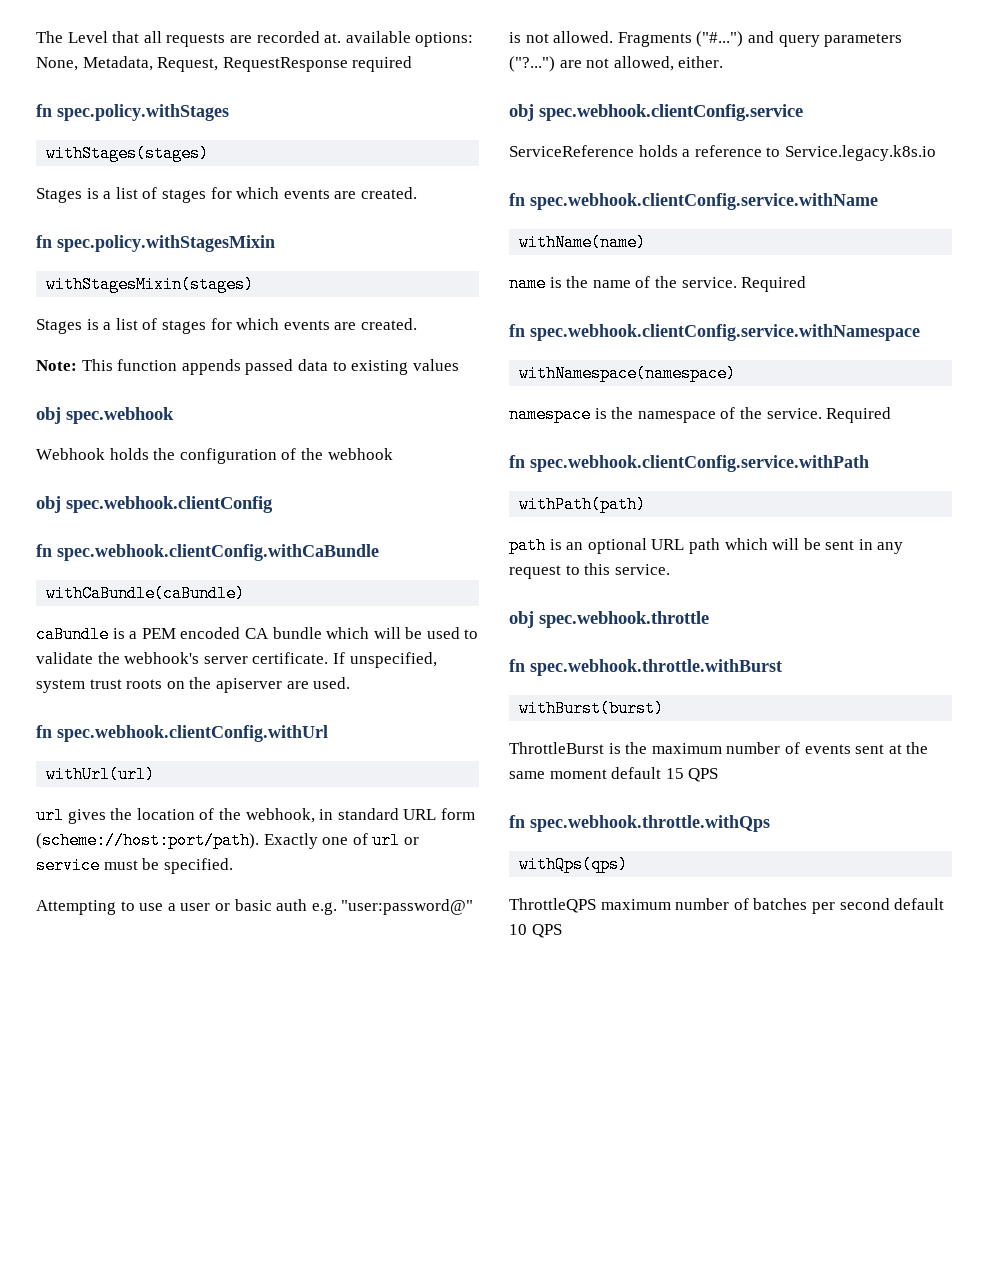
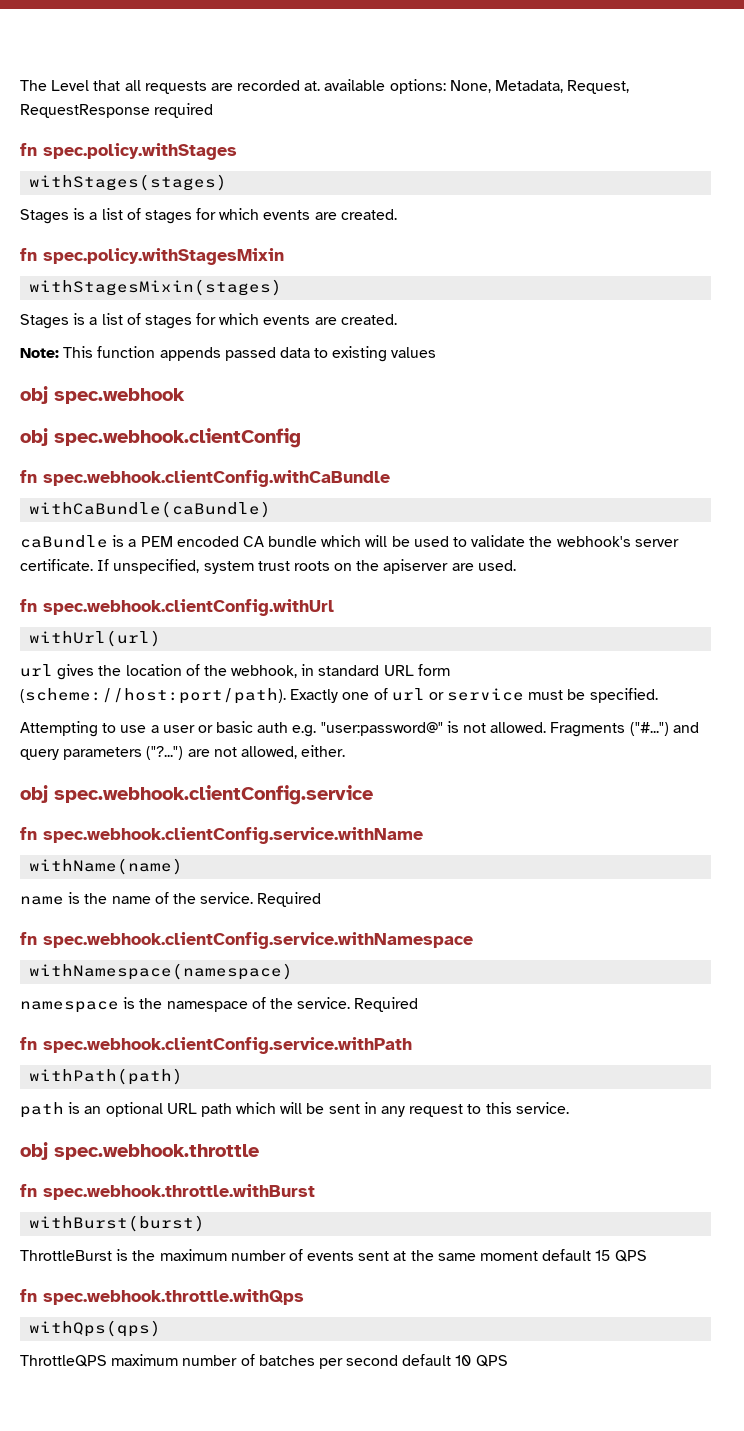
[36,448,393,464] // Webhook holds the configuration of the webhook -> (185, 396) none
[509,145,936,161] // ServiceReference holds a reference to Service.legacy.k8s.io -> (373, 795) none

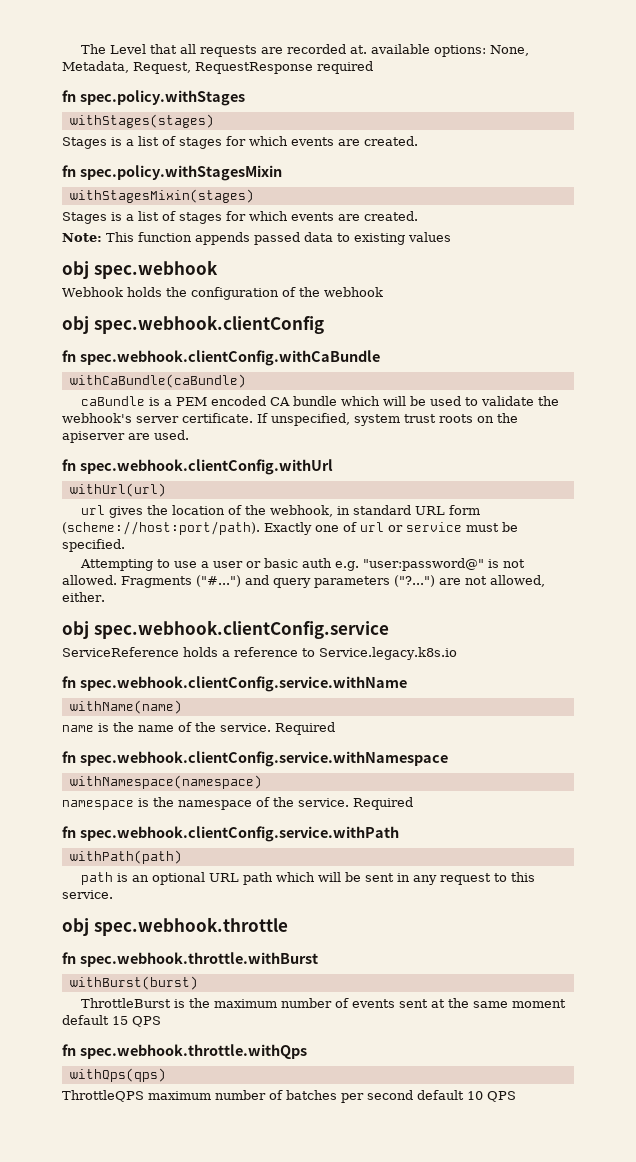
(185, 396) none -> [62,287,383,300] // Webhook holds the configuration of the webhook
(373, 795) none -> [62,647,457,660] // ServiceReference holds a reference to Service.legacy.k8s.io

